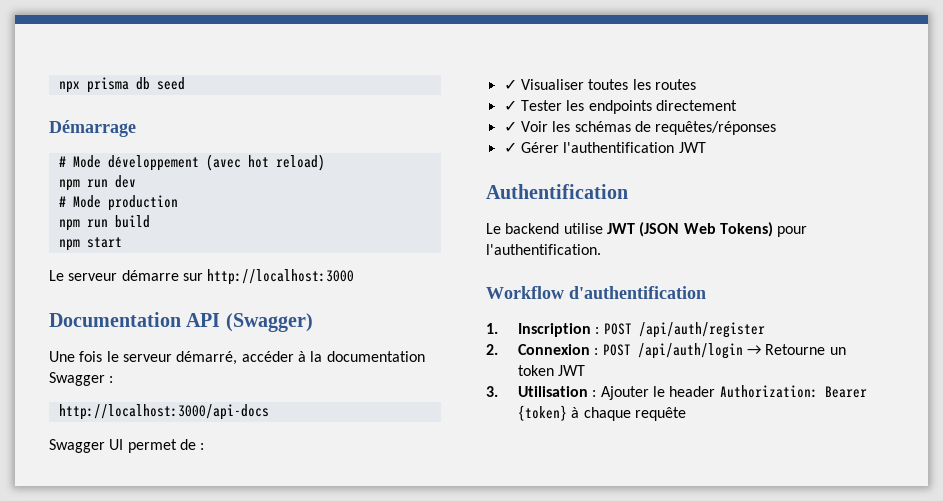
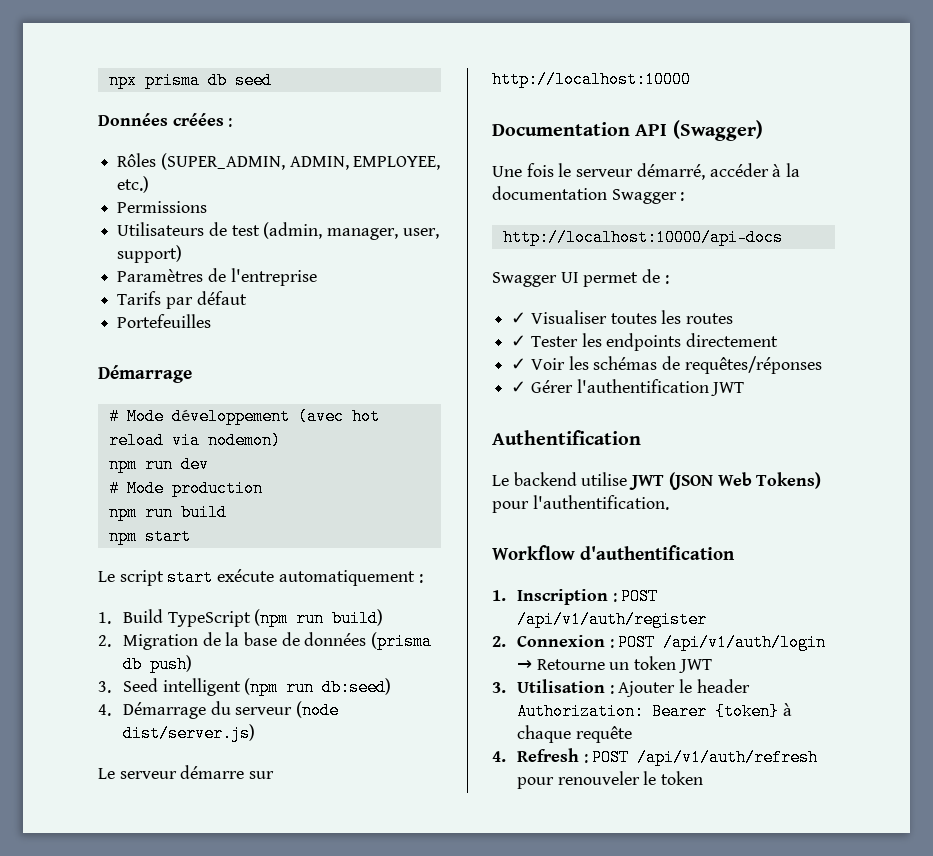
(185, 83) none -> [98,113,233,127] [117,153,441,170] [117,176,150,193] [117,201,208,213] [117,222,439,240] [117,245,183,263] [117,268,317,286] [117,291,247,309] [117,314,212,328] // Données créées : // Rôles (SUPER_ADMIN, ADMIN, EMPLOYEE, etc.) // Permissions // Utilisateurs de test (admin, manager, user, support) // Paramètres de l'entreprise // Tarifs par défaut // Portefeuilles
[275,154,325,171] reload) -> [108,432,281,449] reload via nodemon)
(122, 242) none -> [98,569,423,586] [98,609,384,627] [98,632,433,650] [122,655,192,673] [98,678,392,696] [98,701,339,719] [122,724,255,742] // Le script start exécute automatiquement : // 1. Build TypeScript (npm run build) // 2. Migration de la base de données (prisma db push) // 3. Seed intelligent (npm run db:seed) // 4. Démarrage du serveur (node dist/server.js)
[207,269,355,285] http://localhost:3000 -> [492,71,691,88] http://localhost:10000
[58,404,269,420] http://localhost:3000/api-docs -> [502,229,783,246] http://localhost:10000/api-docs
[638,322,765,338] /api/auth/register -> [516,611,707,628] /api/v1/auth/register
[637,343,743,359] /api/auth/login -> [663,634,827,651] /api/v1/auth/login
(686, 414) none -> [492,748,819,766] [516,771,703,789] // 4. Refresh : POST /api/v1/auth/refresh pour renouveler le token

